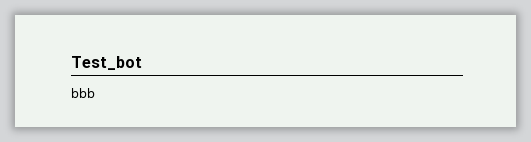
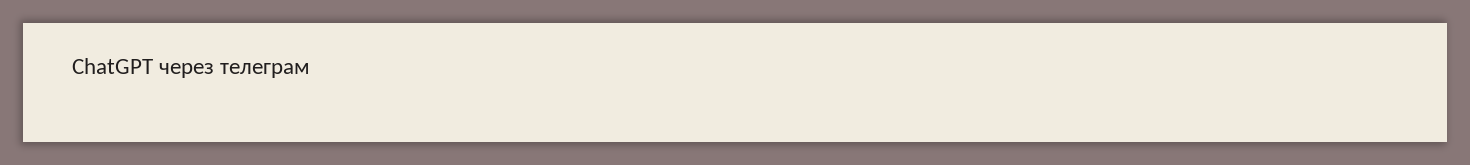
[71,56,142,70] [71,88,95,98] Test_bot // bbb -> [72,58,311,78] ChatGPT через телеграм

